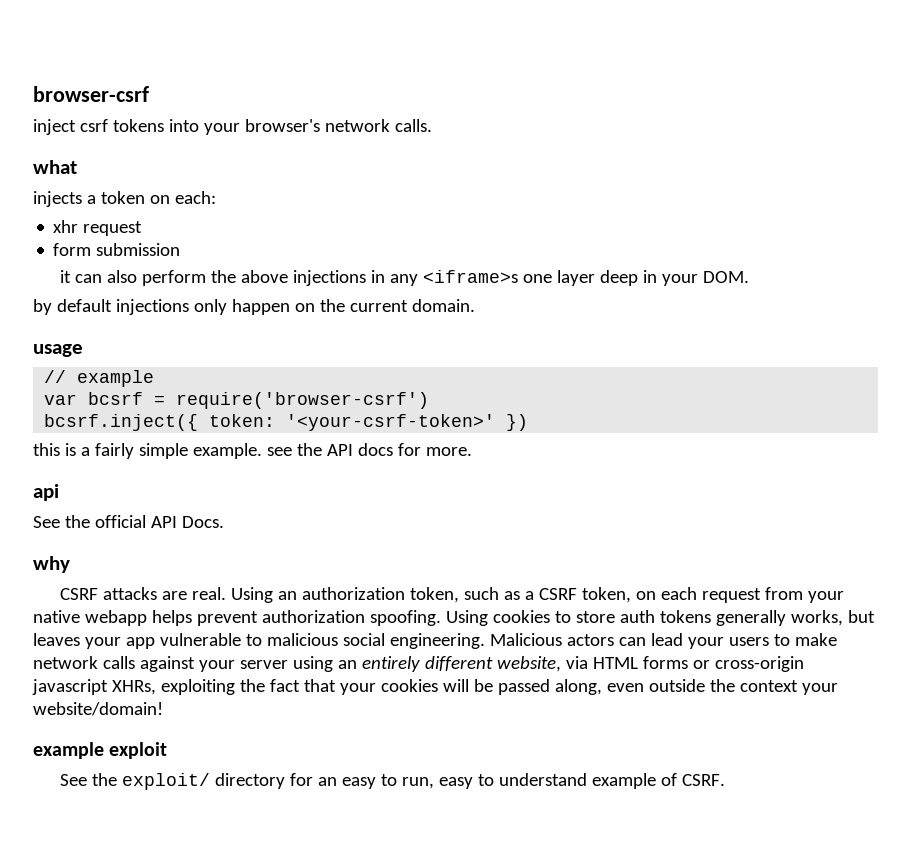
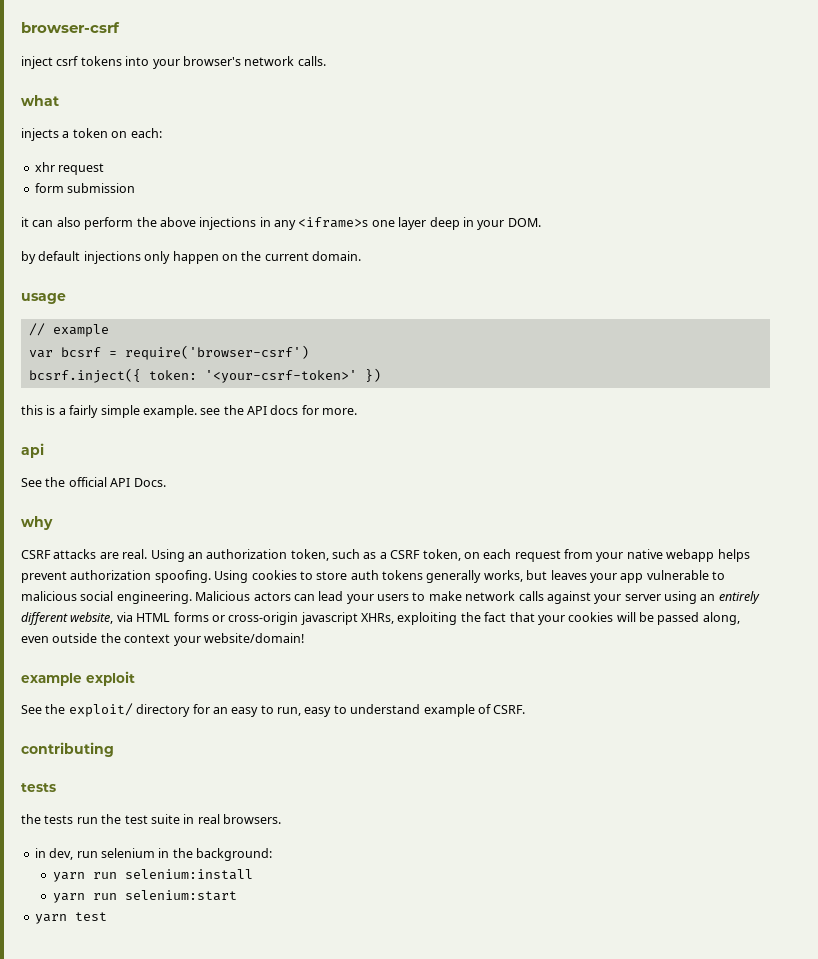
(726, 780) none -> [21,742,114,757] [21,783,56,792] [21,814,281,824] [34,848,272,861] [52,869,253,882] [52,890,237,903] [34,912,107,924] // contributing // tests // the tests run the test suite in real browsers. // in dev, run selenium in the background: // yarn run selenium:install // yarn run selenium:start // yarn test

